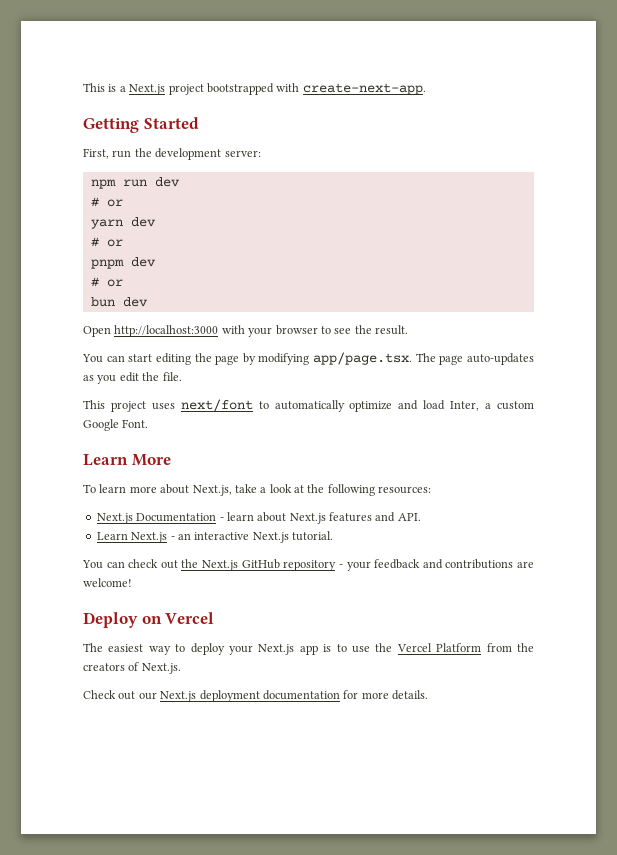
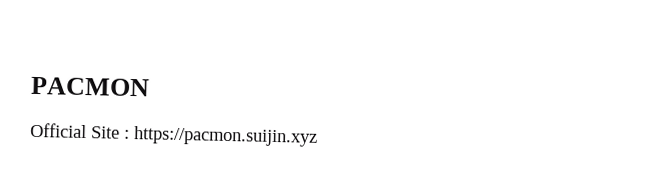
[83,83,426,95] [83,117,199,133] [83,148,261,160] [90,177,180,189] [90,197,123,207] [90,217,156,229] [90,237,123,247] [90,257,156,269] [90,277,123,287] [90,297,148,307] [83,325,408,337] [82,352,534,365] [83,372,182,384] [83,399,535,412] [83,419,149,431] [83,454,171,466] [83,484,432,496] [96,512,421,524] [96,531,333,543] [82,559,535,571] [83,578,132,587] [83,612,215,628] [83,643,534,655] [83,662,181,674] [83,690,428,702] This is a Next.js project bootstrapped with create-next-app. // Getting Started // First, run the development server: // npm run dev // # or // yarn dev // # or // pnpm dev // # or // bun dev // Open http://localhost:3000 with your browser to see the result. // You can start editing the page by modifying app/page.tsx. The page auto-updates as you edit the file. // This project uses next/font to automatically optimize and load Inter, a custom Google Font. // Learn More // To learn more about Next.js, take a look at the following resources: // Next.js Documentation - learn about Next.js features and API. // Learn Next.js - an interactive Next.js tutorial. // You can check out the Next.js GitHub repository - your feedback and contributions are welcome! // Deploy on Vercel // The easiest way to deploy your Next.js app is to use the Vercel Platform from the creators of Next.js. // Check out our Next.js deployment documentation for more details. -> [30,76,150,97] [30,122,318,147] PACMON // Official Site : https://pacmon.suijin.xyz

